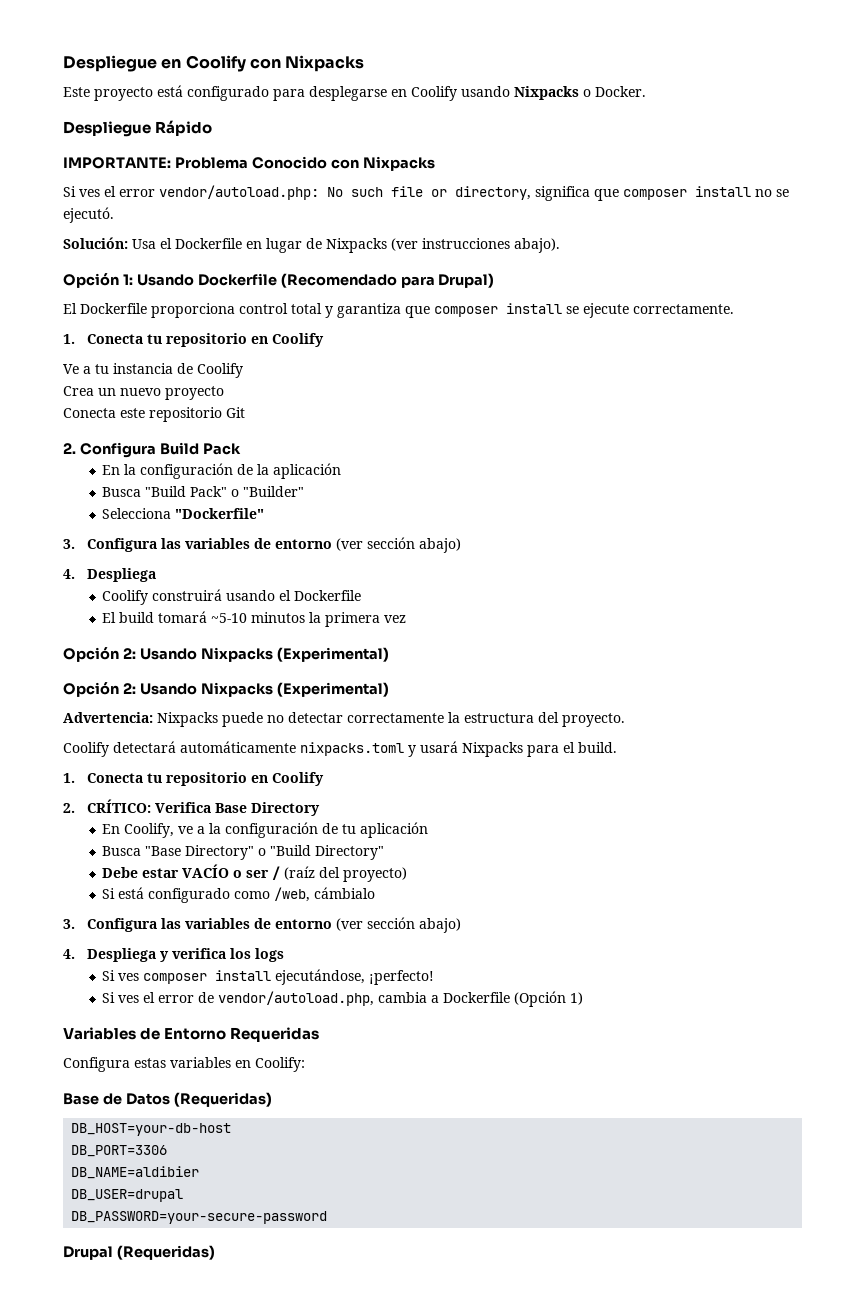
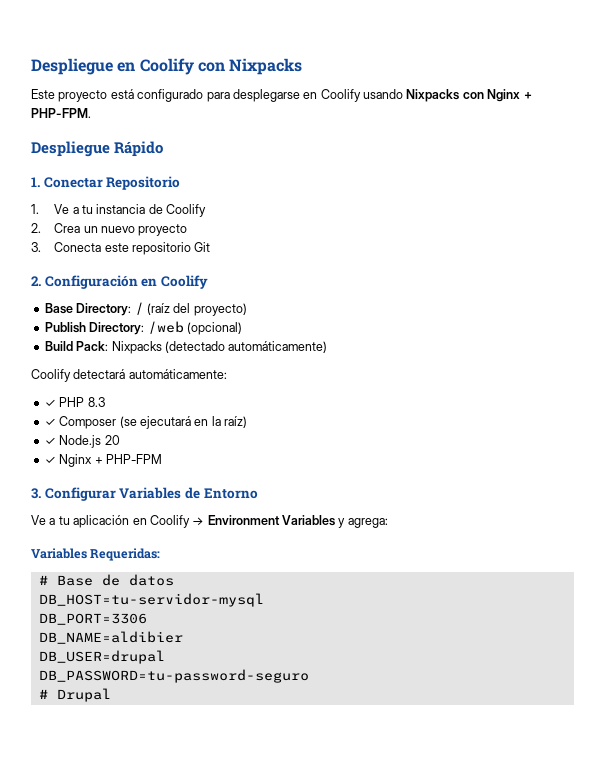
[583,86,646,97] [63,120,213,137] [63,156,435,171] [63,185,789,201] [63,207,114,223] [63,237,560,253] [63,273,495,288] [63,303,734,318] [63,333,325,347] o Docker. // Despliegue Rápido // IMPORTANTE: Problema Conocido con Nixpacks // Si ves el error vendor/autoload.php: No such file or directory, significa que composer install no se ejecutó. // Solución: Usa el Dockerfile en lugar de Nixpacks (ver instrucciones abajo). // Opción 1: Usando Dockerfile (Recomendado para Drupal) // El Dockerfile proporciona control total y garantiza que composer install se ejecute correctamente. // 1. Conecta tu repositorio en Coolify // -> [462,89,532,102] [31,108,91,118] [31,141,164,157] [31,176,181,190] [31,204,39,214] con Nginx + PHP-FPM. // Despliegue Rápido // 1. Conectar Repositorio // 1.
(243, 370) none -> [31,223,41,233] 2.
(224, 393) none -> [31,242,41,252] 3.
[79,442,241,458] [102,463,342,479] [102,486,305,497] [102,508,265,519] [63,537,462,553] [63,568,157,582] [102,589,362,605] [102,611,407,627] [63,647,389,662] [63,682,389,697] [63,712,625,727] [63,741,617,757] [63,772,325,786] [63,799,321,816] [102,822,429,838] [102,845,385,860] [102,864,408,882] [102,887,376,903] [63,917,462,933] [63,948,285,962] [102,969,435,985] [102,991,584,1007] [63,1027,320,1042] [63,1057,305,1072] [63,1092,272,1107] [71,1123,232,1136] Configura Build Pack // En la configuración de la aplicación // Busca "Build Pack" o "Builder" // Selecciona "Dockerfile" // 3. Configura las variables de entorno (ver sección abajo) // 4. Despliega // Coolify construirá usando el Dockerfile // El build tomará ~5-10 minutos la primera vez // Opción 2: Usando Nixpacks (Experimental) // Opción 2: Usando Nixpacks (Experimental) // Advertencia: Nixpacks puede no detectar correctamente la estructura del proyecto. // Coolify detectará automáticamente nixpacks.toml y usará Nixpacks para el build. // 1. Conecta tu repositorio en Coolify // 2. CRÍTICO: Verifica Base Directory // En Coolify, ve a la configuración de tu aplicación // Busca "Base Directory" o "Build Directory" // Debe estar VACÍO o ser / (raíz del proyecto) // Si está configurado como /web, cámbialo // 3. Configura las variables de entorno (ver sección abajo) // 4. Despliega y verifica los logs // Si ves composer install ejecutándose, ¡perfecto! // Si ves el error de vendor/autoload.php, cambia a Dockerfile (Opción 1) // Variables de Entorno Requeridas // Configura estas variables en Coolify: // Base de Datos (Requeridas) // DB_HOST=your-db-host -> [44,275,208,289] [44,302,247,316] [44,321,242,335] [44,341,328,354] [31,369,227,382] [44,397,105,407] [44,416,247,429] [44,435,120,448] [44,454,162,467] [31,487,258,501] [31,515,388,528] [31,548,161,561] [38,574,174,586] [38,593,264,607] Configuración en Coolify // Base Directory: / (raíz del proyecto) // Publish Directory: /web (opcional) // Build Pack: Nixpacks (detectado automáticamente) // Coolify detectará automáticamente: // ✓ PHP 8.3 // ✓ Composer (se ejecutará en la raíz) // ✓ Node.js 20 // ✓ Nginx + PHP-FPM // 3. Configurar Variables de Entorno // Ve a tu aplicación en Coolify → Environment Variables y agrega: // Variables Requeridas: // # Base de datos // DB_HOST=tu-servidor-mysql
[71,1211,328,1224] [63,1245,215,1260] DB_PASSWORD=your-secure-password // Drupal (Requeridas) -> [38,669,309,683] [38,688,111,702] DB_PASSWORD=tu-password-seguro // # Drupal

